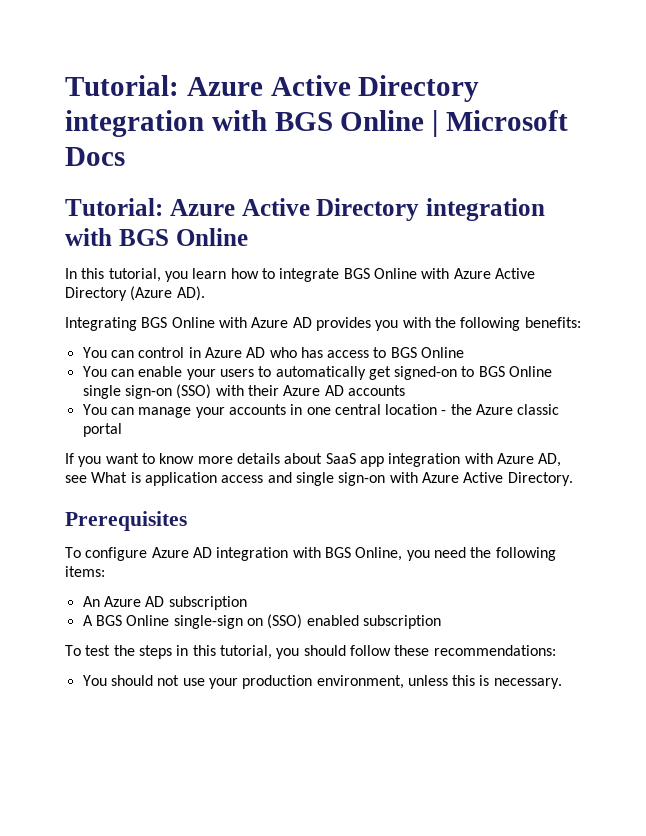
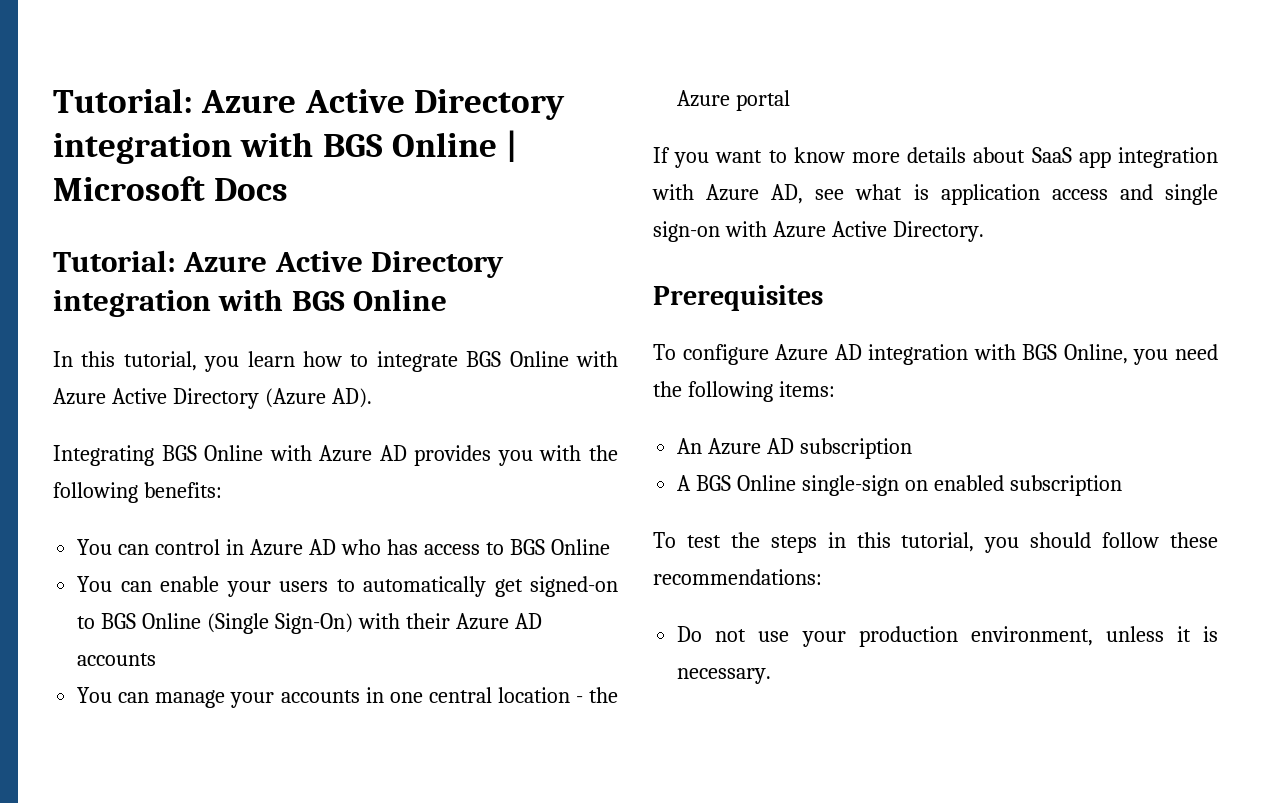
[82,384,212,399] single sign-on (SSO) -> [207,613,353,634] (Single Sign-On)
[517,404,560,415] classic -> (731, 98) none
[91,472,128,483] What -> [855,184,903,200] what
[267,614,303,629] (SSO) -> (928, 485) none
[82,675,153,686] You should -> [677,626,703,642] Do
[452,675,476,686] this -> [1176,626,1191,642] it

